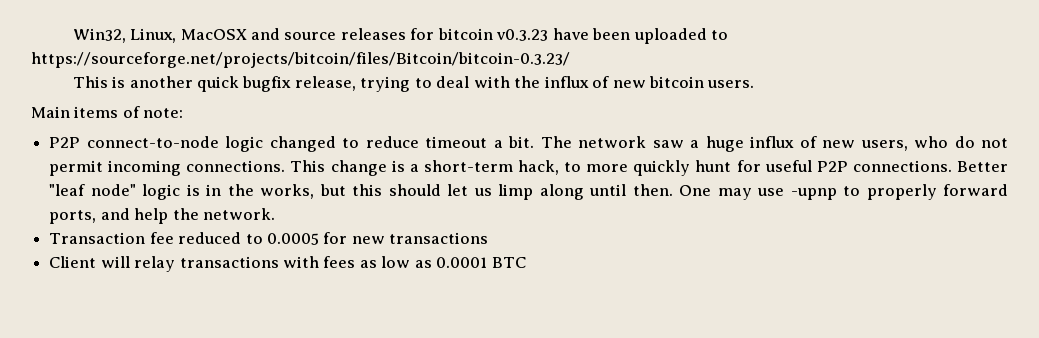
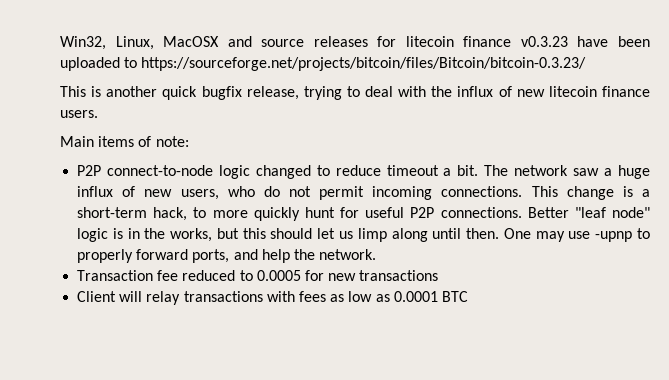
[437,28,493,40] bitcoin -> [405,36,512,47] litecoin finance
[648,76,704,88] bitcoin -> [548,86,650,97] litecoin finance

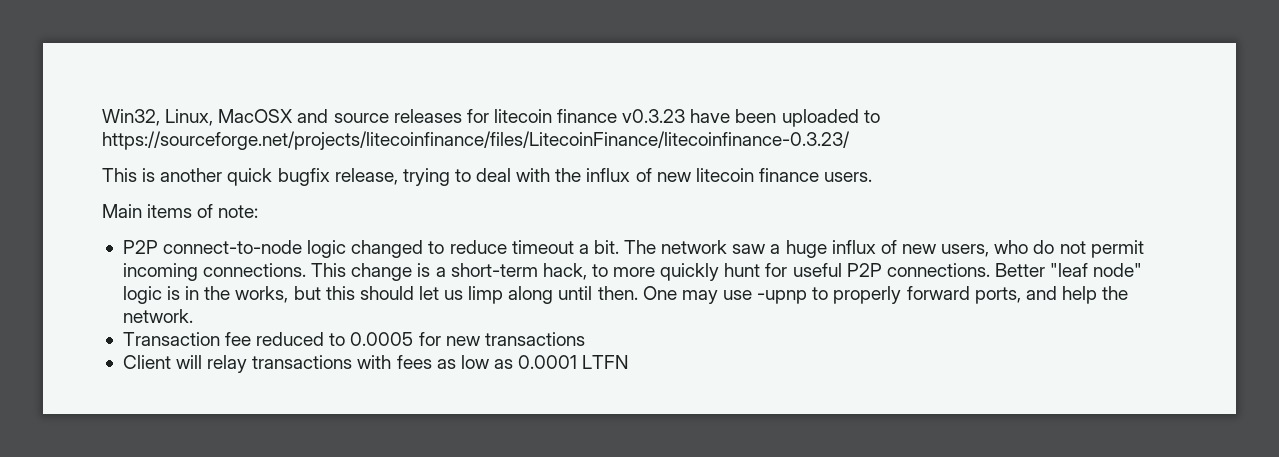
[141,57,587,71] https://sourceforge.net/projects/bitcoin/files/Bitcoin/bitcoin-0.3.23/ -> [102,131,850,150] https://sourceforge.net/projects/litecoinfinance/files/LitecoinFinance/litecoinfinance-0.3.23/
[441,291,468,302] BTC -> [582,355,629,369] LTFN

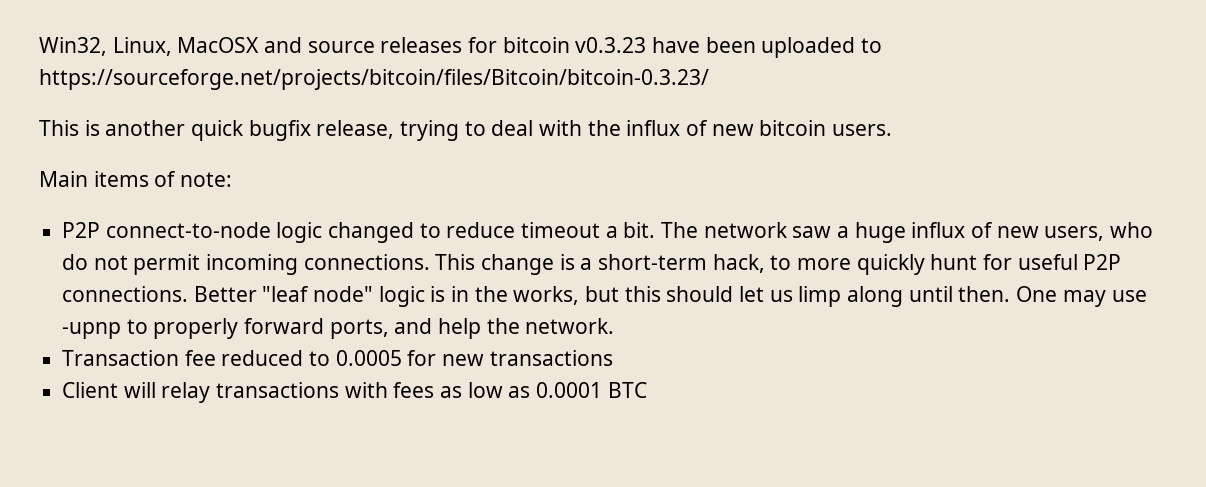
[493,109,618,123] litecoin finance -> [502,37,570,53] bitcoin
[102,131,850,150] https://sourceforge.net/projects/litecoinfinance/files/LitecoinFinance/litecoinfinance-0.3.23/ -> [39,69,709,90] https://sourceforge.net/projects/bitcoin/files/Bitcoin/bitcoin-0.3.23/
[695,168,819,182] litecoin finance -> [759,120,827,136] bitcoin
[582,355,629,369] LTFN -> [607,382,647,398] BTC

